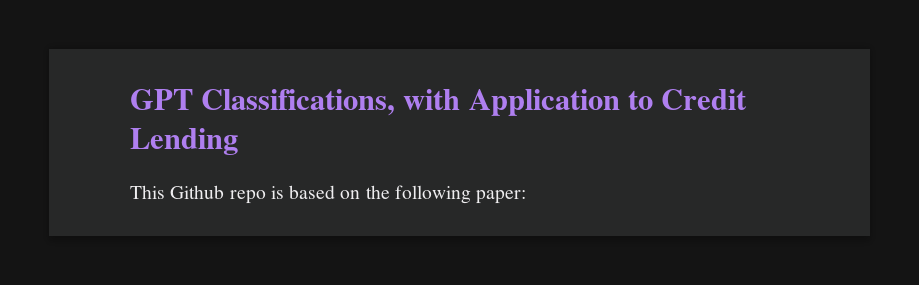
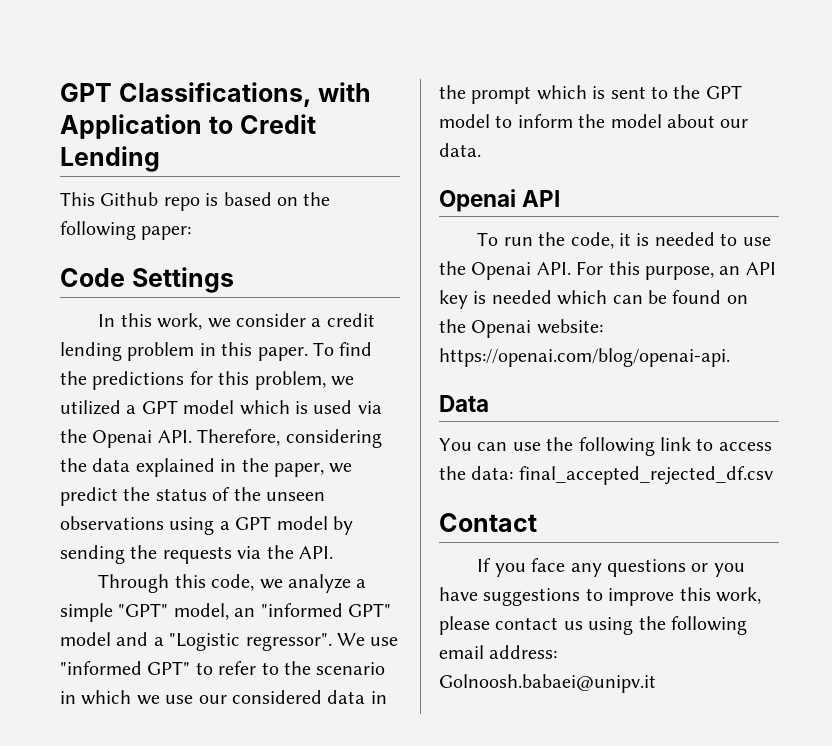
(527, 197) none -> [60,267,234,293] [98,313,375,330] [60,342,373,361] [60,371,354,390] [60,400,382,415] [60,429,382,448] [60,458,353,477] [60,487,325,506] [60,516,353,535] [60,545,333,564] [98,574,367,593] [60,603,391,622] [60,632,399,651] [60,661,386,675] [60,690,387,705] [439,85,742,104] [439,114,749,128] [439,143,481,157] [439,189,561,212] [477,232,771,249] [439,261,776,280] [439,290,748,309] [439,319,603,338] [439,348,730,367] [439,395,489,412] [439,437,772,456] [439,466,773,485] [439,513,537,532] [477,558,745,577] [439,587,761,606] [439,616,747,635] [439,645,558,659] [439,674,656,693] // Code Settings // In this work, we consider a credit lending problem in this paper. To find the predictions for this problem, we utilized a GPT model which is used via the Openai API. Therefore, considering the data explained in the paper, we predict the status of the unseen observations using a GPT model by sending the requests via the API. // Through this code, we analyze a simple "GPT" model, an "informed GPT" model and a "Logistic regressor". We use "informed GPT" to refer to the scenario in which we use our considered data in the prompt which is sent to the GPT model to inform the model about our data. // Openai API // To run the code, it is needed to use the Openai API. For this purpose, an API key is needed which can be found on the Openai website: https://openai.com/blog/openai-api. // Data // You can use the following link to access the data: final_accepted_rejected_df.csv // Contact // If you face any questions or you have suggestions to improve this work, please contact us using the following email address: Golnoosh.babaei@unipv.it

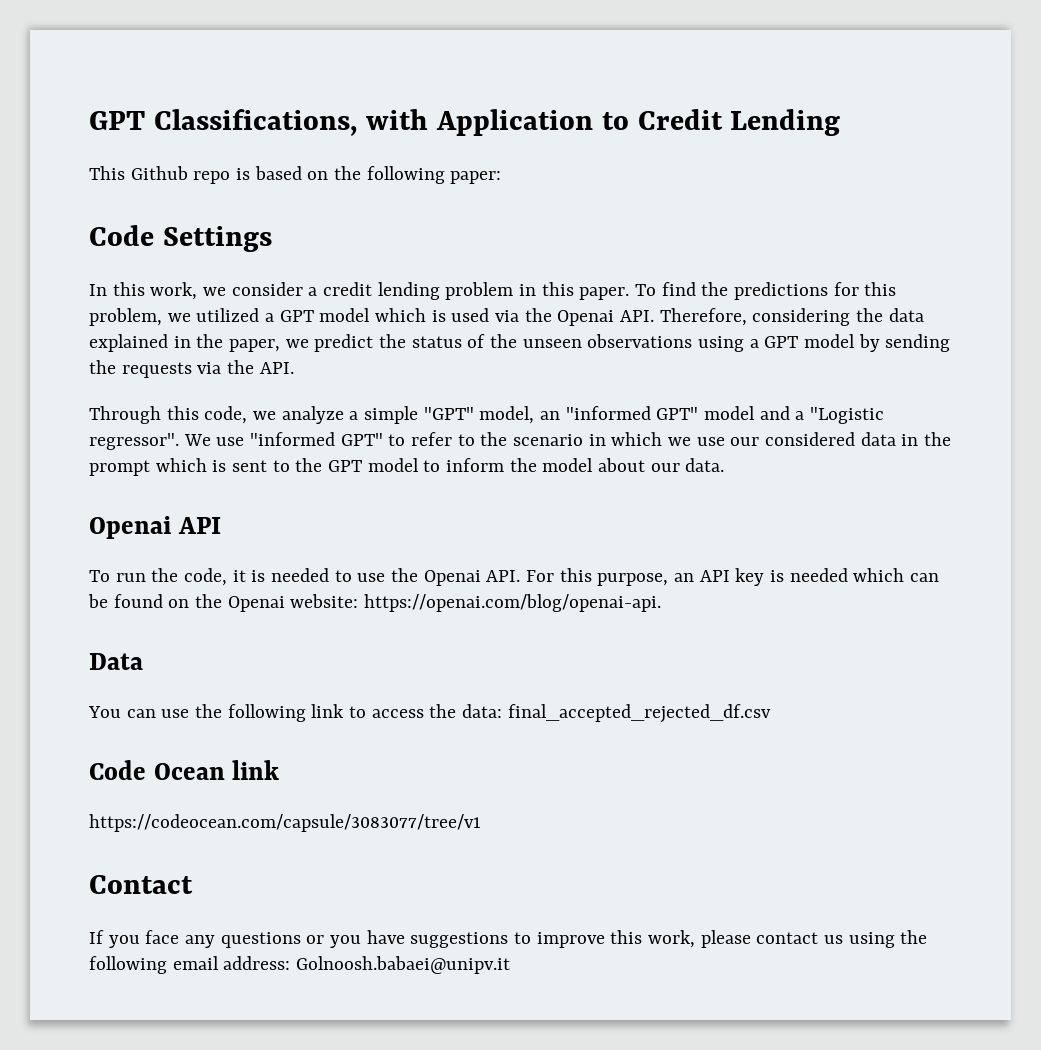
(773, 475) none -> [89,760,280,780] [89,814,481,832] // Code Ocean link // https://codeocean.com/capsule/3083077/tree/v1

